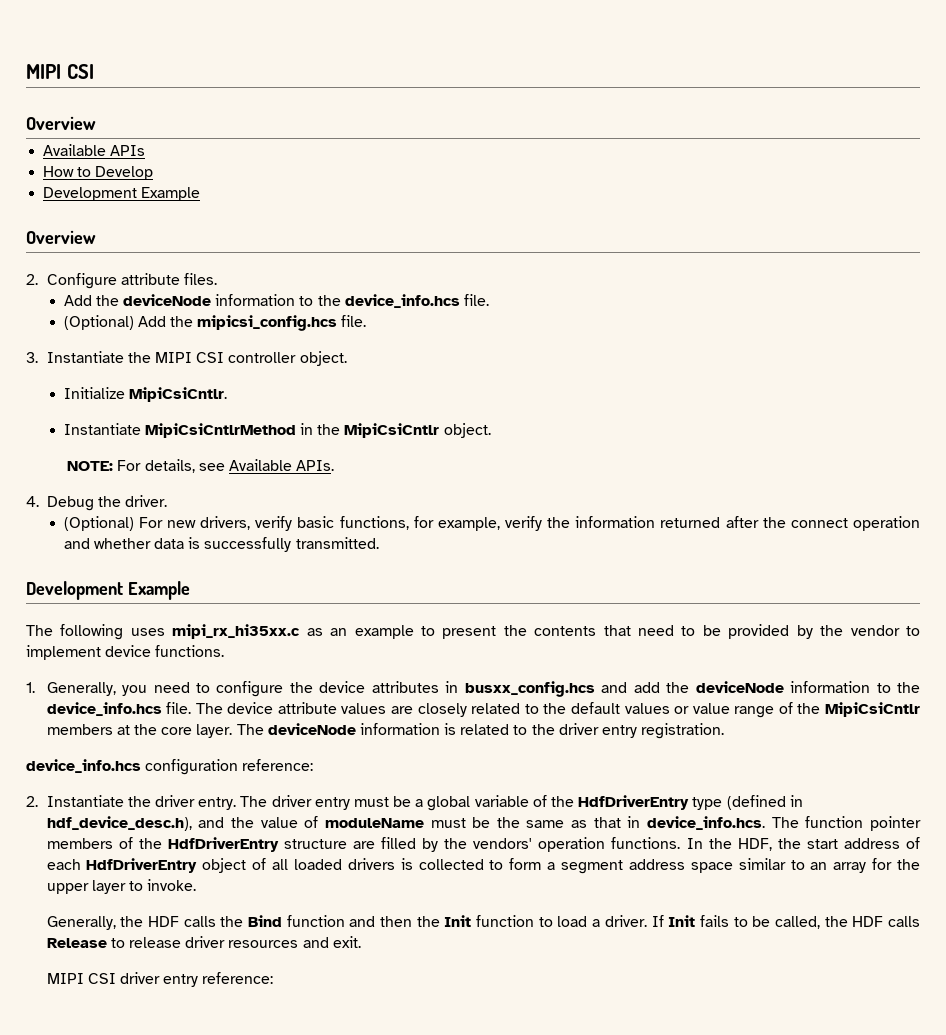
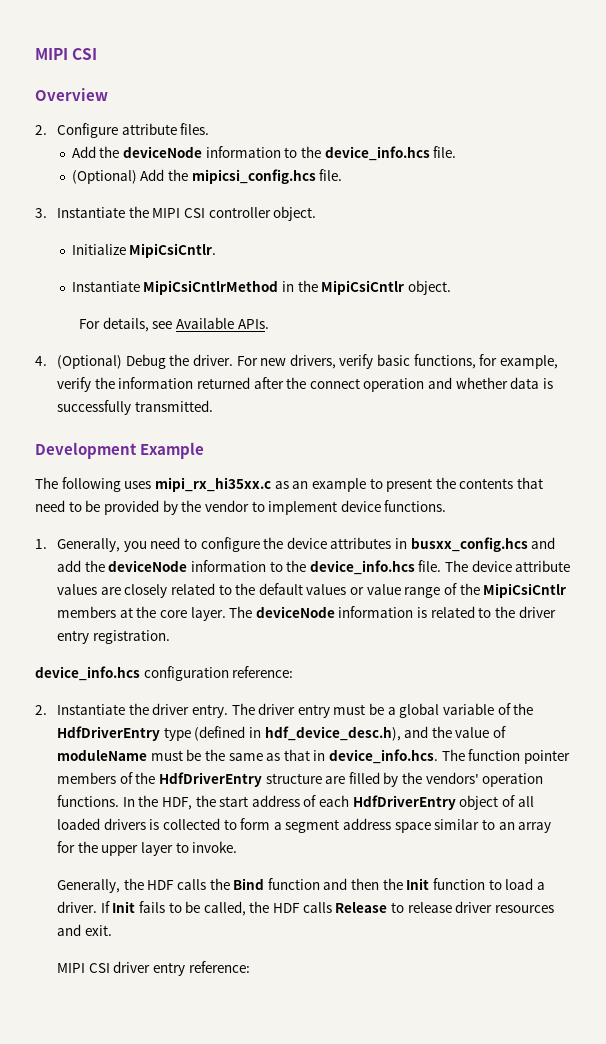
[43,144,146,156] [43,166,154,180] [43,187,201,201] [26,230,96,244] // Available APIs // How to Develop // Development Example // Overview -> (108, 94) none
[67,461,114,471] NOTE: -> (452, 287) none
(39, 501) none -> [56,355,122,369] (Optional)
[63,516,134,531] // (Optional) -> (233, 360) none

